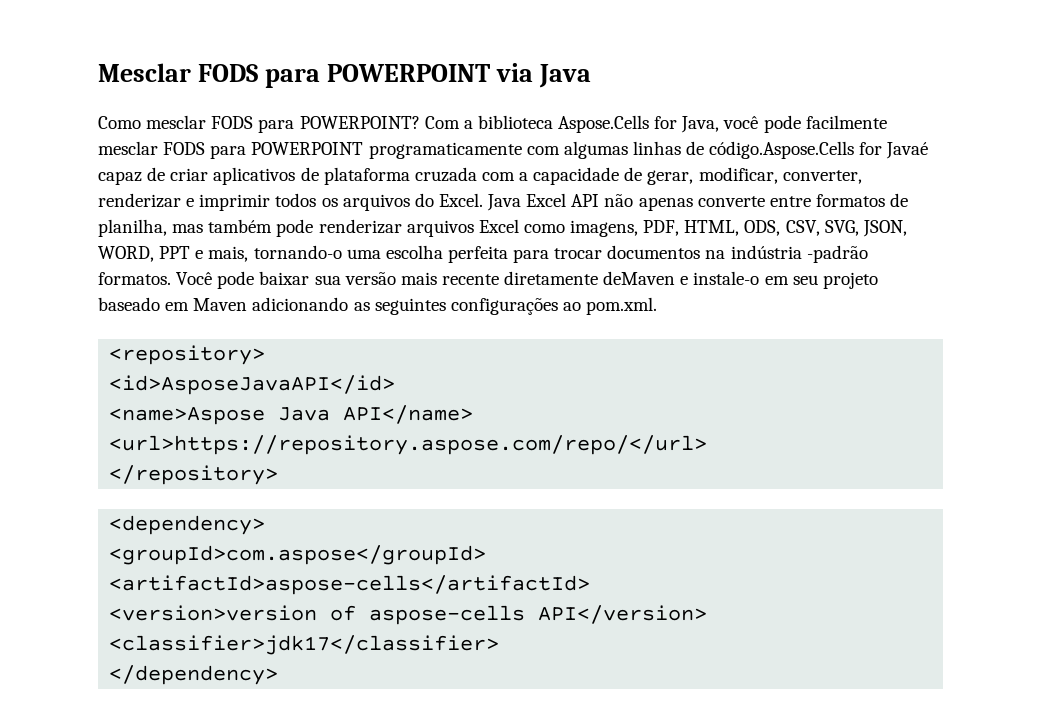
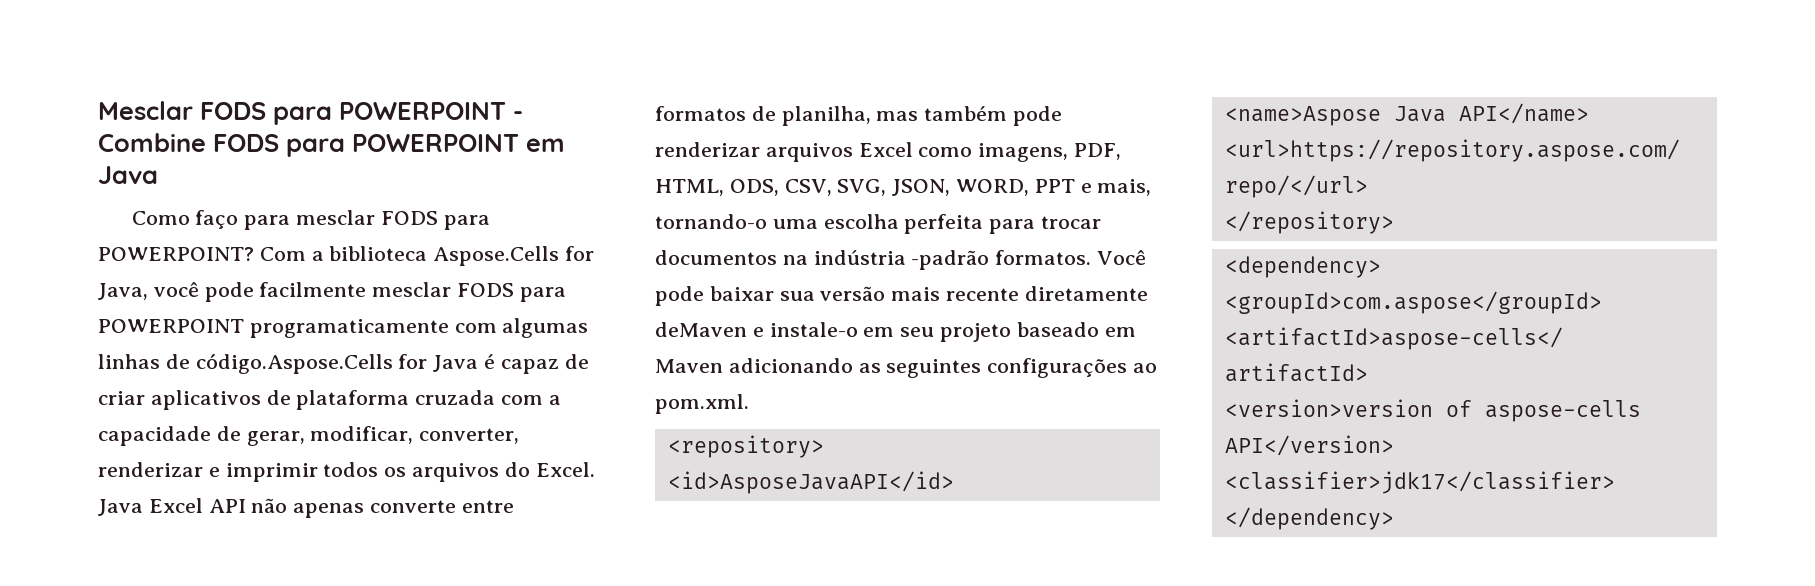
[496,63,534,82] via -> [513,111,523,120] [98,133,565,157] - Combine FODS para POWERPOINT em
(141, 122) none -> [195,210,291,230] faço para
[886,142,929,159] Javaé -> [433,354,496,372] Java é

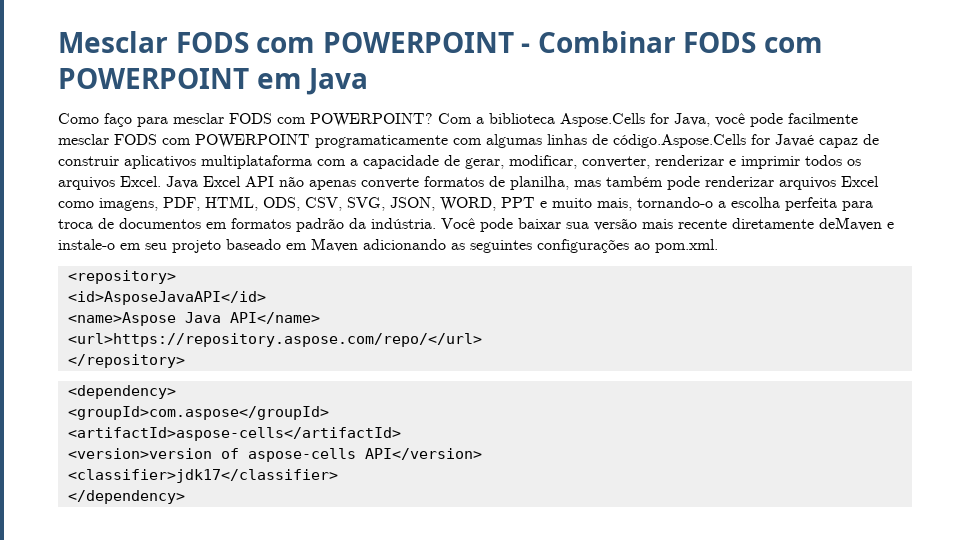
[273,106,332,125] para -> [256,37,316,53] com
[98,133,345,157] Combine FODS para -> [537,31,823,53] Combinar FODS com
[443,215,490,230] para -> [277,117,306,124] com
[519,287,566,302] para -> [162,138,191,145] com
[433,354,589,374] [98,390,496,410] Java é capaz de criar aplicativos de plataforma cruzada -> [775,134,879,148] [58,155,312,169] Javaé capaz de construir aplicativos multiplataforma
[504,462,530,477] do -> (115, 183) none
[461,500,514,513] entre -> (419, 183) none
(1092, 188) none -> [552,198,592,208] muito
[772,219,818,229] uma -> [718,201,726,208] a
[1041,216,1102,229] [655,250,1092,270] trocar documentos na indústria -padrão formatos. -> [58,218,436,232] troca de documentos em formatos padrão da indústria.

